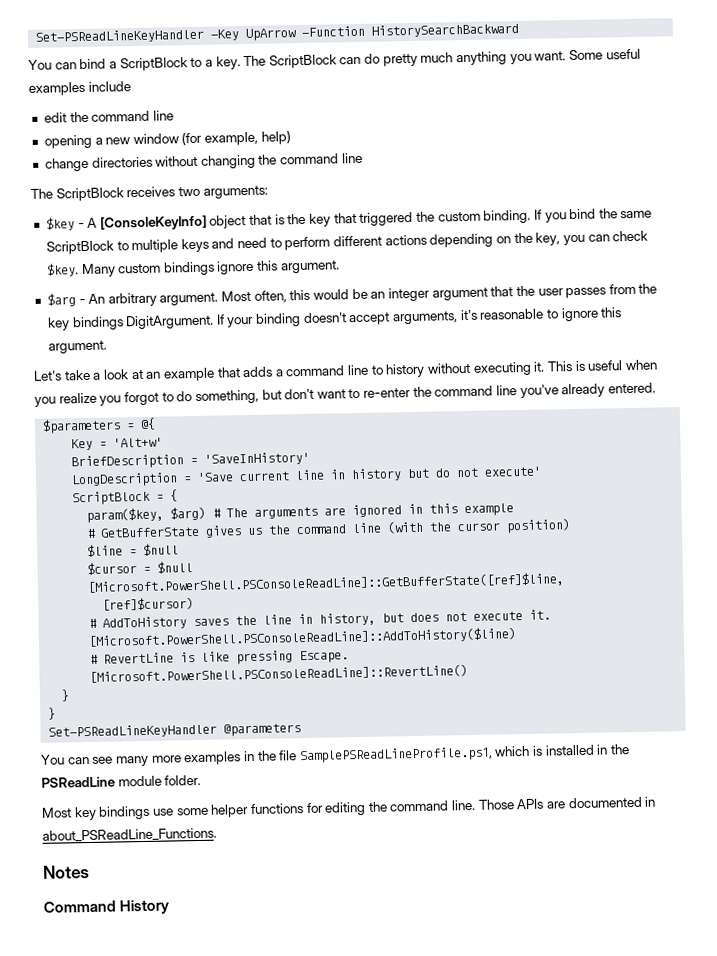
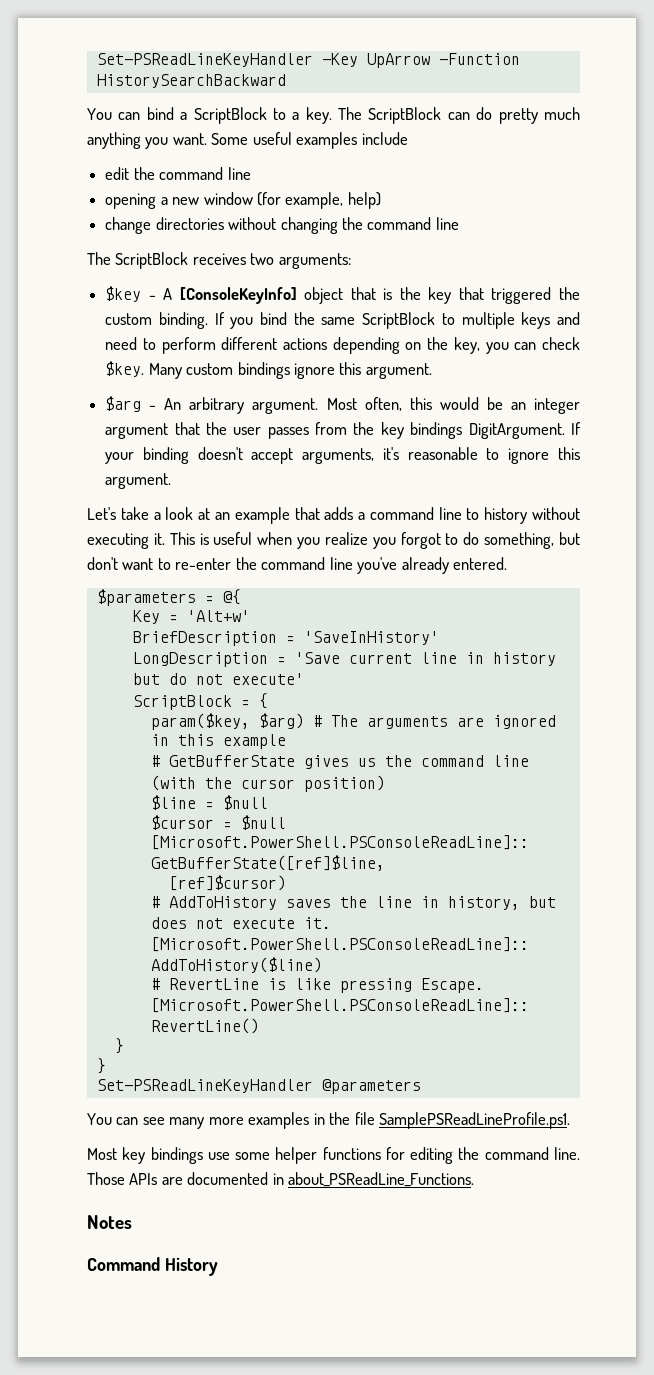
[298,744,631,764] [41,774,202,788] SamplePSReadLineProfile.ps1, which is installed in the PSReadLine module folder. -> [379,1112,571,1129] SamplePSReadLineProfile.ps1.

